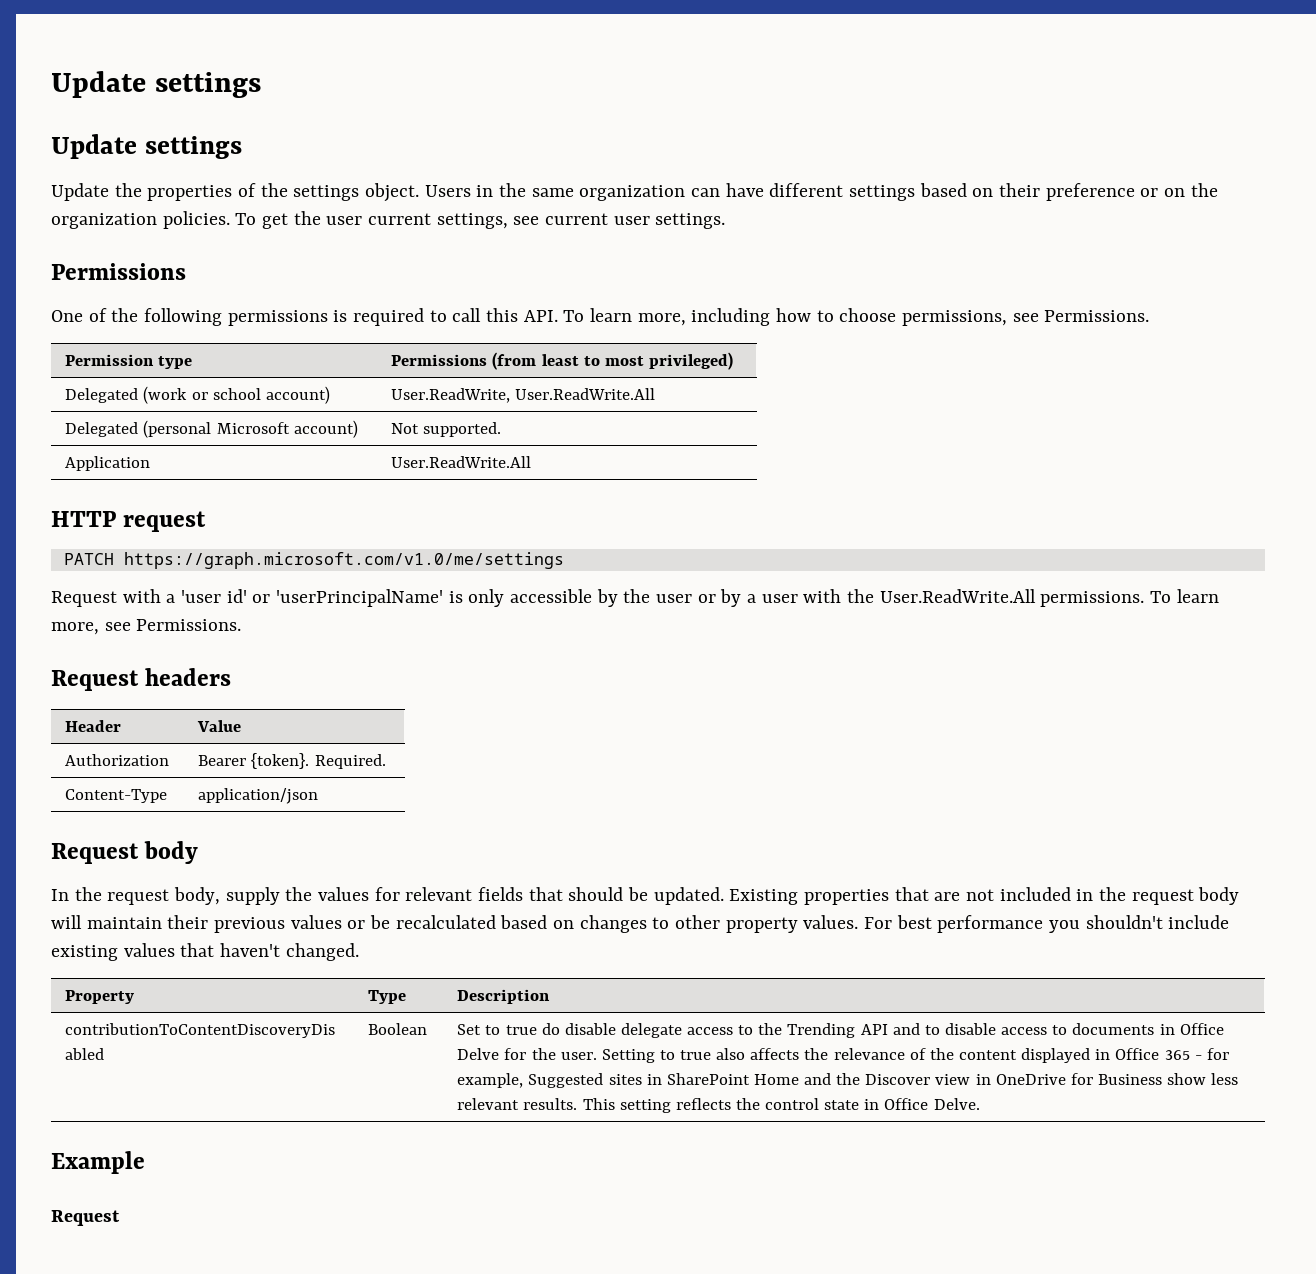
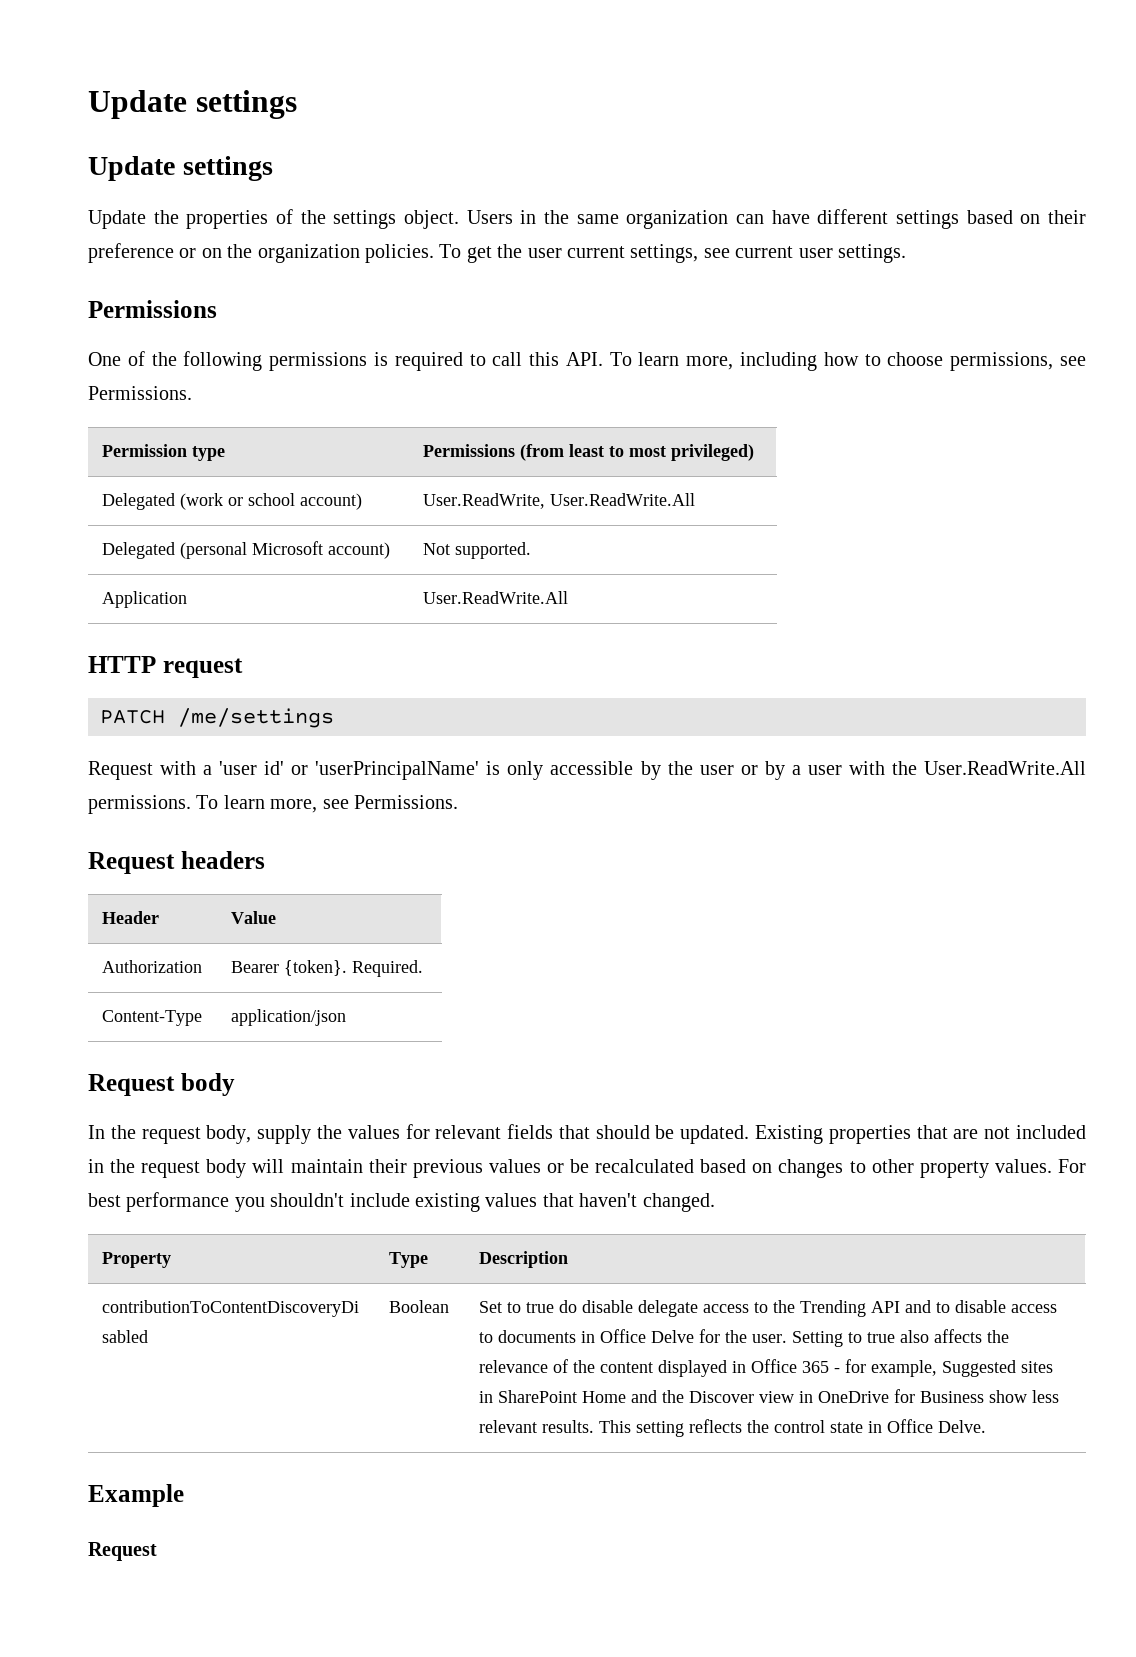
[123,552,564,569] https://graph.microsoft.com/v1.0/me/settings -> [178,708,334,728] /me/settings

